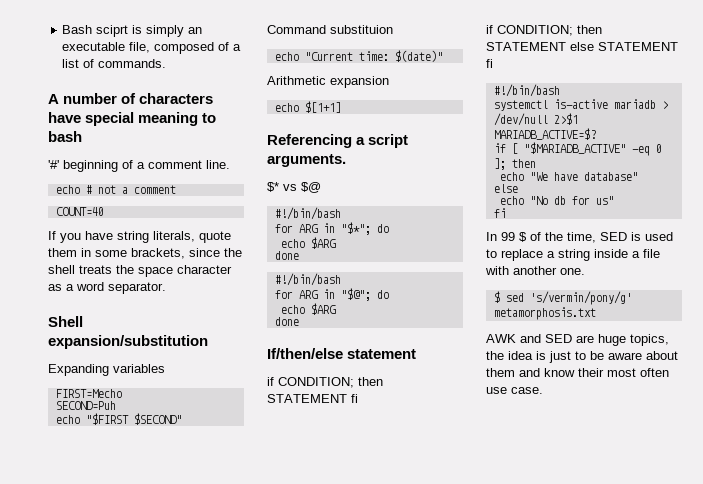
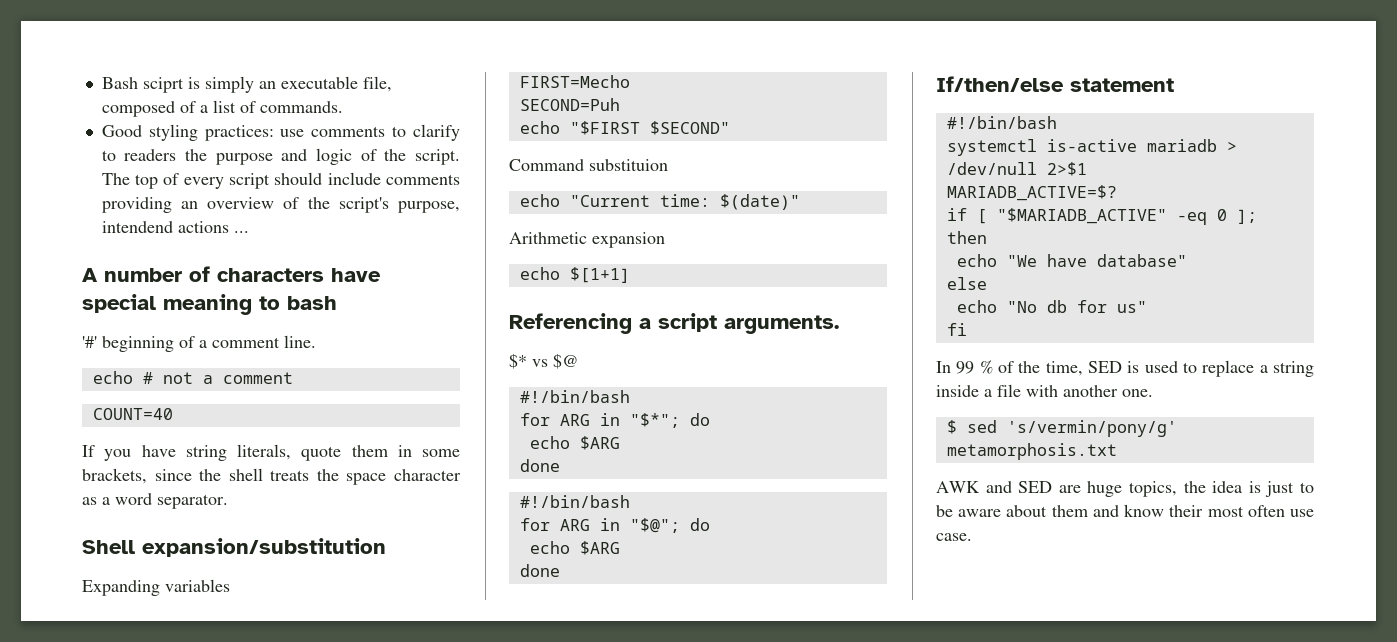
(167, 63) none -> [101,124,460,141] [101,148,460,165] [101,172,460,189] [101,197,460,213] [101,221,249,233] // Good styling practices: use comments to clarify to readers the purpose and logic of the script. The top of every script should include comments providing an overview of the script's purpose, intendend actions ...
[267,377,383,388] [267,394,358,403] [486,25,602,36] [486,42,678,51] [486,59,493,68] // if CONDITION; then STATEMENT fi // if CONDITION; then STATEMENT else STATEMENT fi -> (1174, 85) none
[519,232,527,242] $ -> [979,360,993,374] %

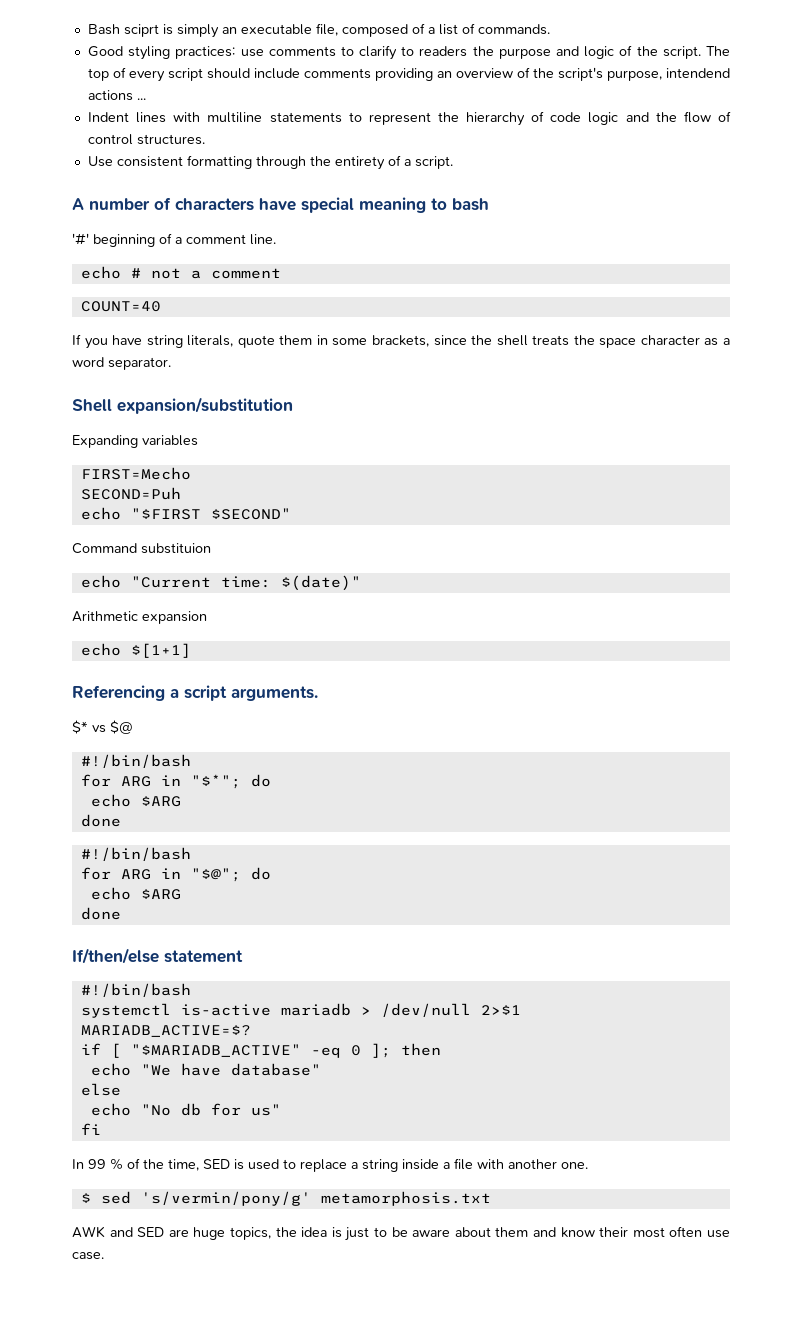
(249, 232) none -> [87,111,731,126] [87,134,205,145] [87,155,453,170] // Indent lines with multiline statements to represent the hierarchy of code logic and the flow of control structures. // Use consistent formatting through the entirety of a script.

